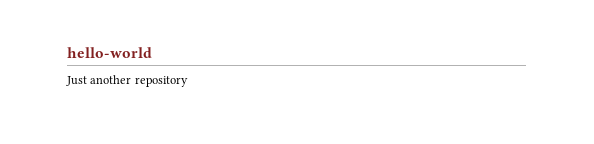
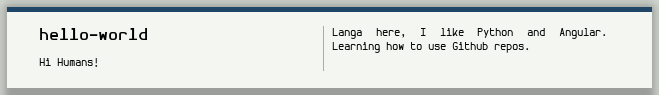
[66,75,188,87] Just another repository -> [39,58,99,67] [332,28,607,39] [332,42,530,53] Hi Humans! // Langa here, I like Python and Angular. Learning how to use Github repos.

